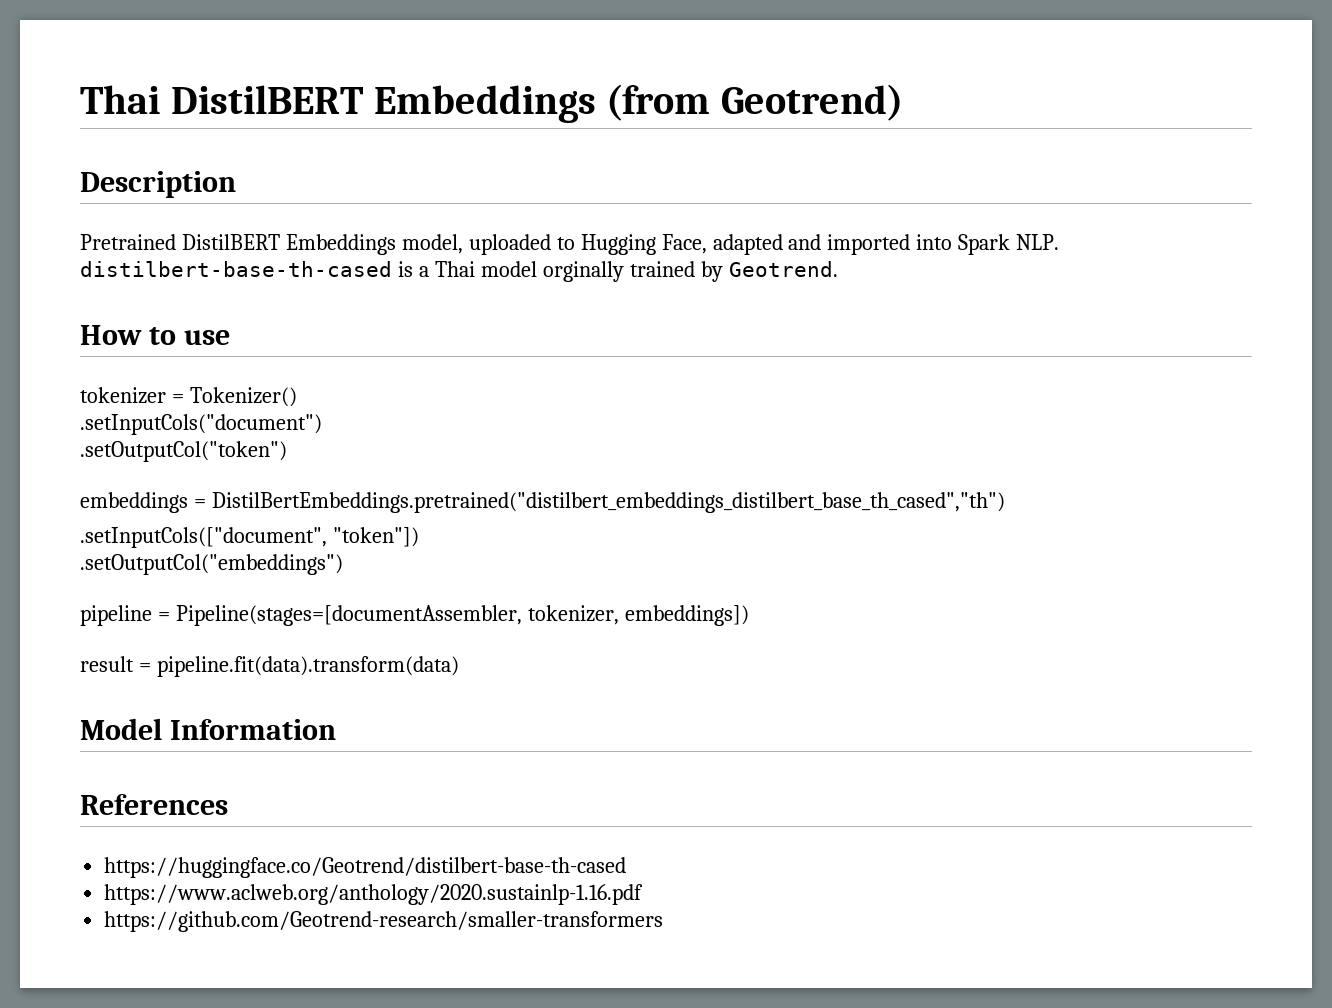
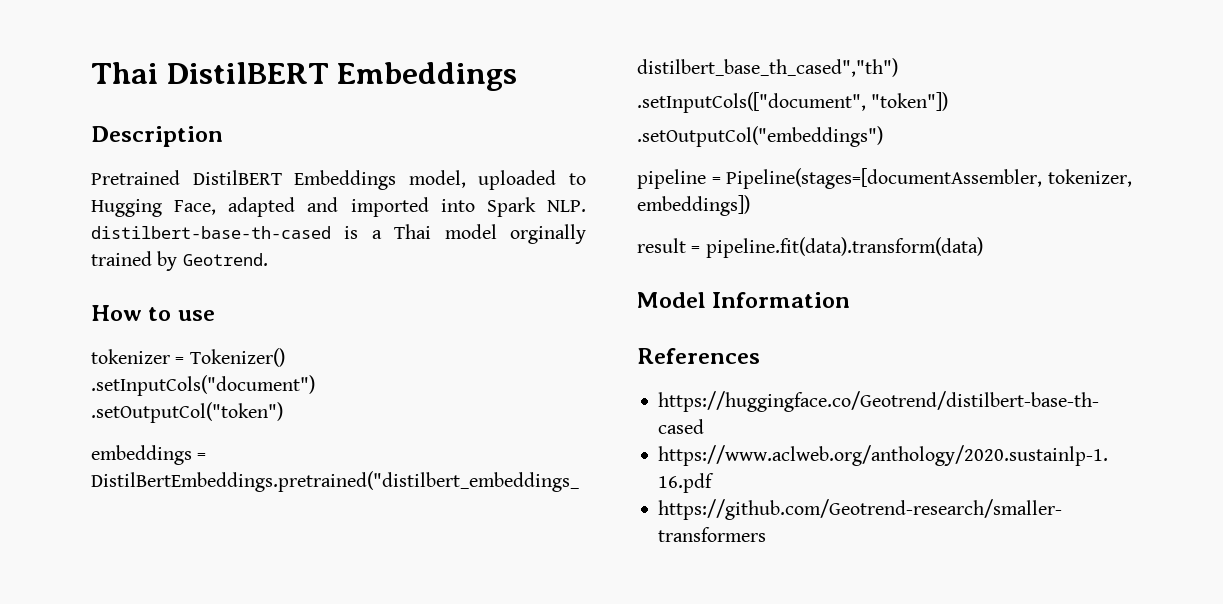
[606,84,904,121] (from Geotrend) -> (518, 76) none

